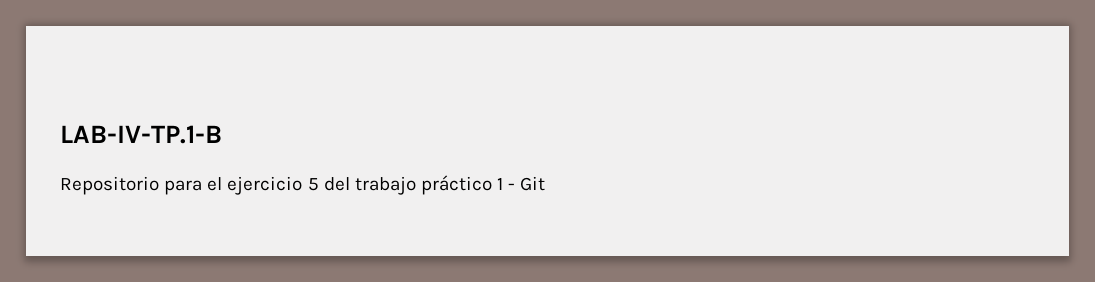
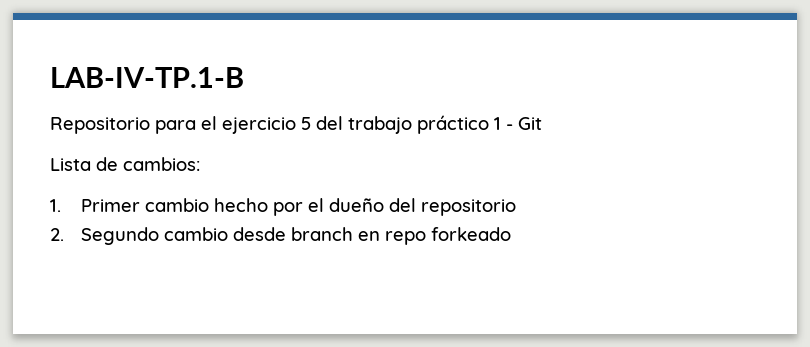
(546, 183) none -> [50,157,200,171] [50,198,516,216] [50,227,511,245] // Lista de cambios: // 1. Primer cambio hecho por el dueño del repositorio // 2. Segundo cambio desde branch en repo forkeado

